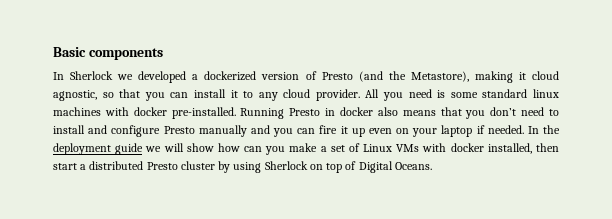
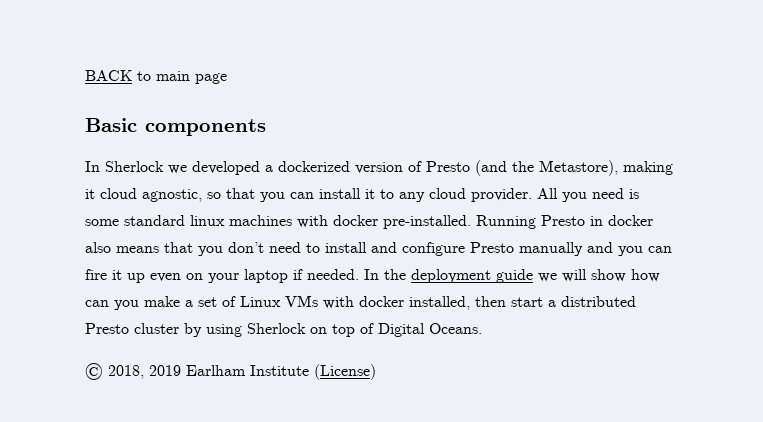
(53, 52) none -> [85,70,227,84] BACK to main page //
(432, 166) none -> [85,363,376,380] // © 2018, 2019 Earlham Institute (License)

